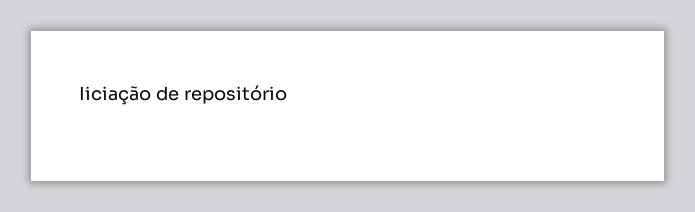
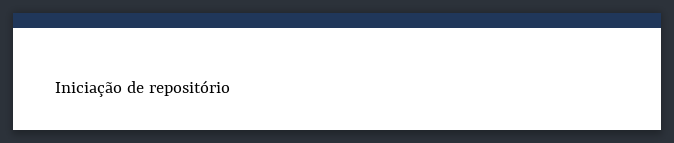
[79,86,151,105] Iiciação -> [55,82,122,97] Iniciação

